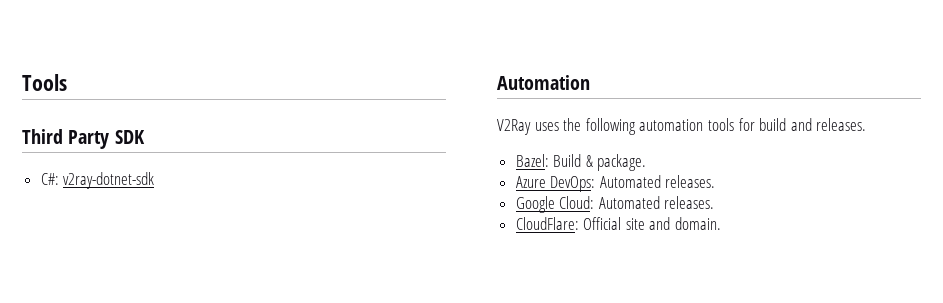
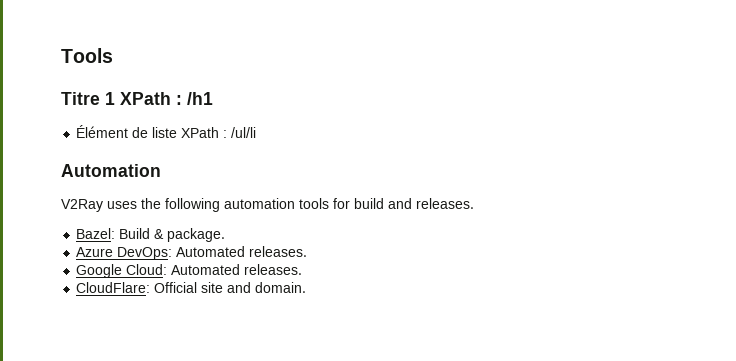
[22,129,145,149] [40,172,155,189] Third Party SDK // C#: v2ray-dotnet-sdk -> [61,92,213,105] [76,125,257,138] Titre 1 XPath : /h1 // Élément de liste XPath : /ul/li

